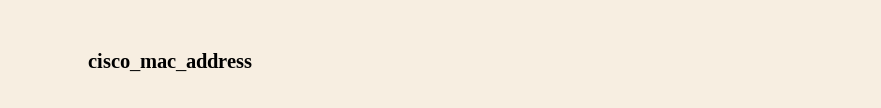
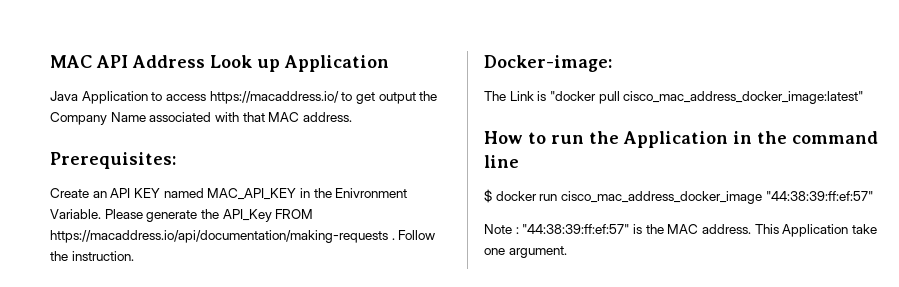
[88,53,252,72] cisco_mac_address -> [50,55,389,72] [50,91,438,104] [50,112,352,125] [50,152,176,169] [50,188,408,200] [50,209,314,222] [50,230,436,243] [50,251,134,261] [484,55,612,72] [484,91,864,104] [484,131,878,148] [484,155,519,168] [484,189,873,204] [484,224,877,237] [484,246,567,258] MAC API Address Look up Application // Java Application to access https://macaddress.io/ to get output the Company Name associated with that MAC address. // Prerequisites: // Create an API KEY named MAC_API_KEY in the Enivronment Variable. Please generate the API_Key FROM https://macaddress.io/api/documentation/making-requests . Follow the instruction. // Docker-image: // The Link is "docker pull cisco_mac_address_docker_image:latest" // How to run the Application in the command line // $ docker run cisco_mac_address_docker_image "44:38:39:ff:ef:57" // Note : "44:38:39:ff:ef:57" is the MAC address. This Application take one argument.

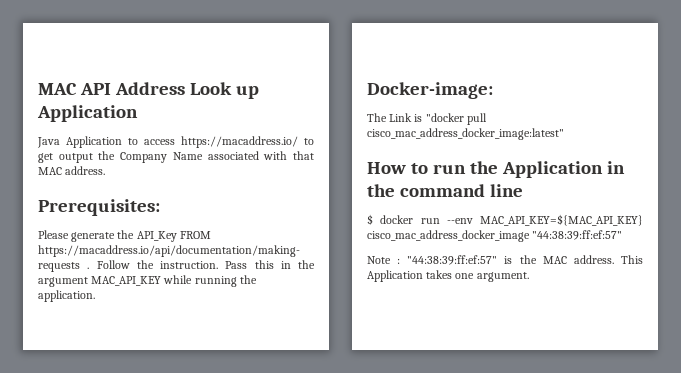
[50,188,408,200] [50,209,101,219] Create an API KEY named MAC_API_KEY in the Enivronment Variable. -> (160, 207) none
(134, 256) none -> [225,260,315,269] [38,275,257,287] [38,290,95,302] Pass this in the argument MAC_API_KEY while running the application.
(558, 197) none -> [446,214,643,226] --env MAC_API_KEY=${MAC_API_KEY}
[851,224,877,234] take -> [426,270,453,279] takes

